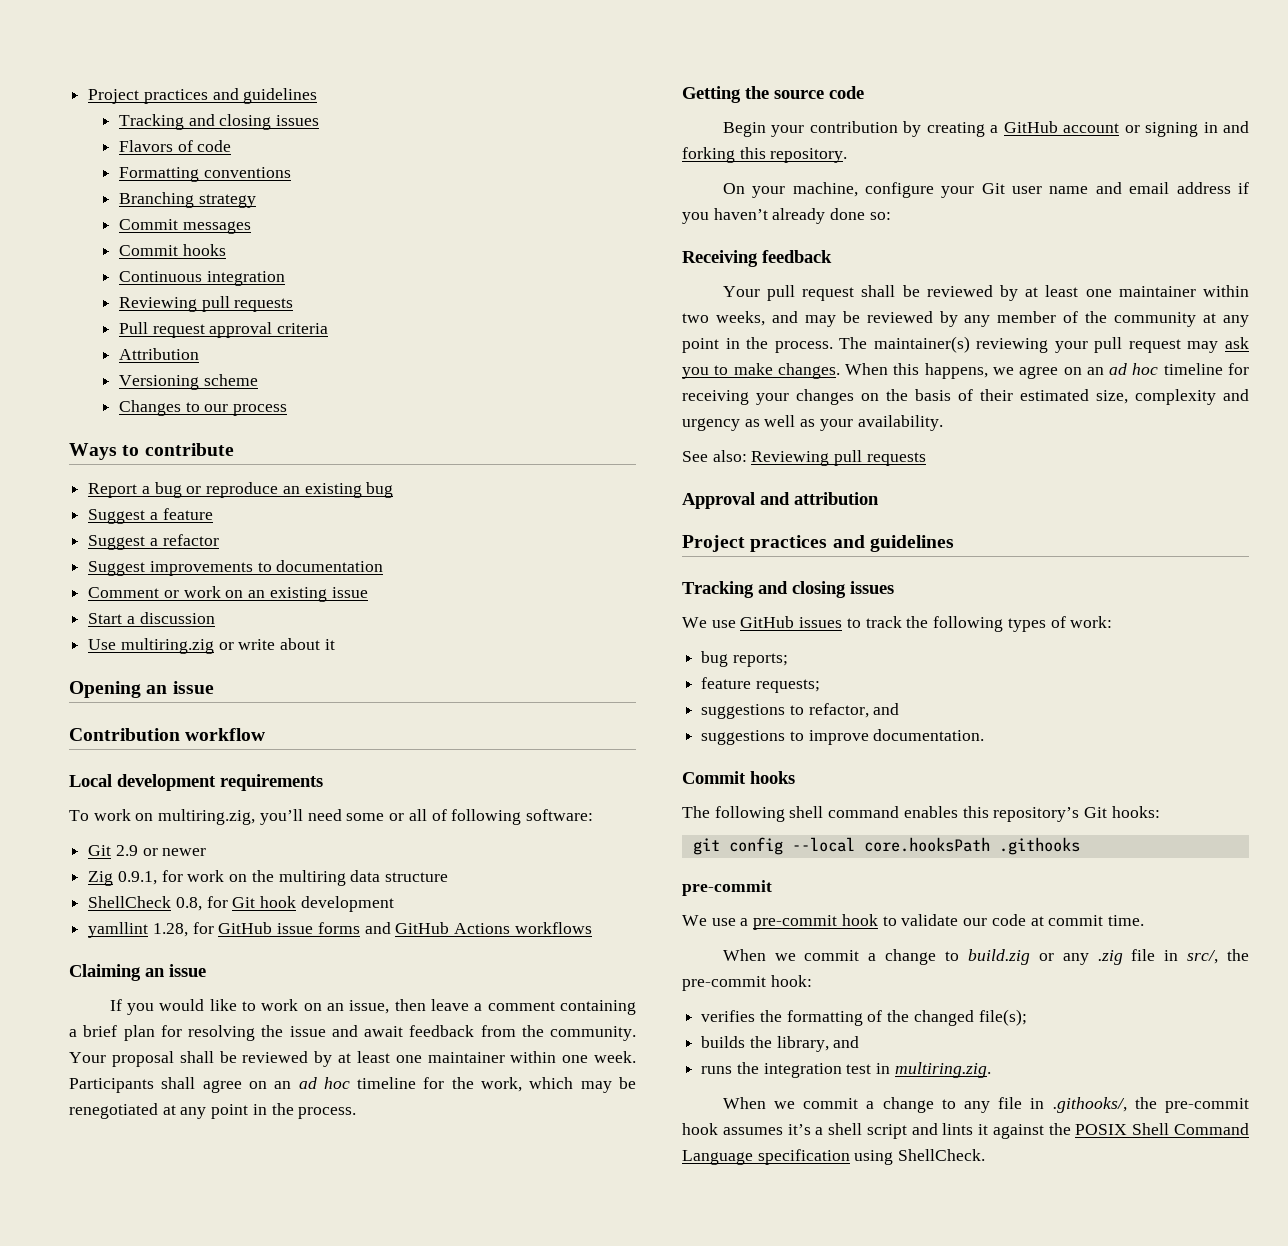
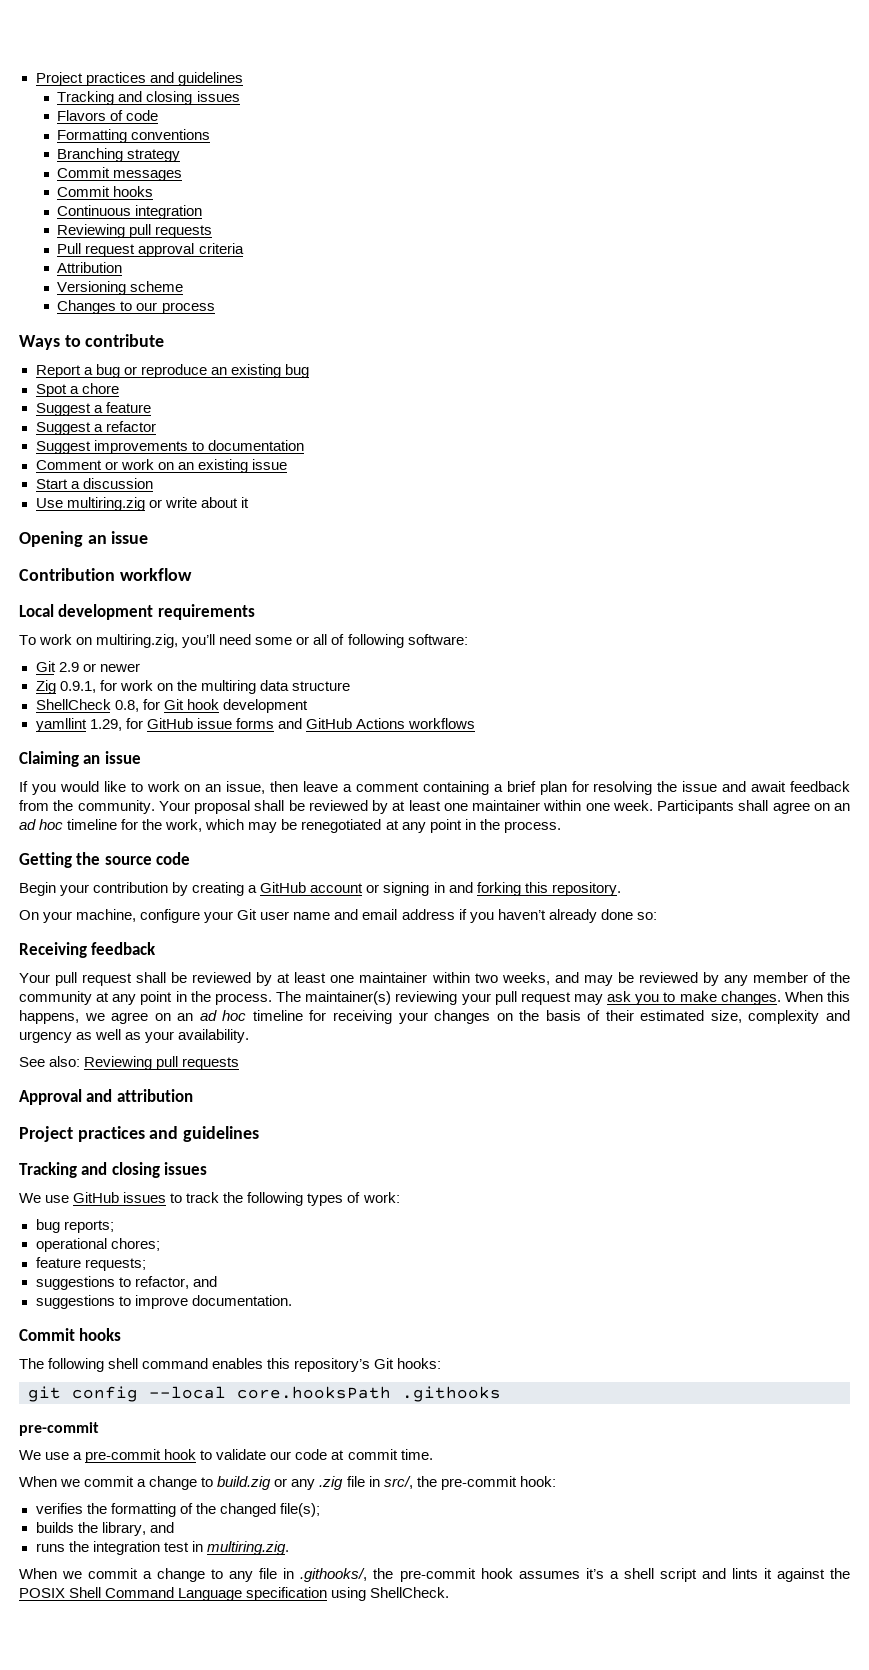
(394, 490) none -> [35,383,119,397] // Spot a chore
[152,923,188,937] 1.28, -> [89,719,122,731] 1.29,
(788, 660) none -> [35,1238,160,1252] // operational chores;

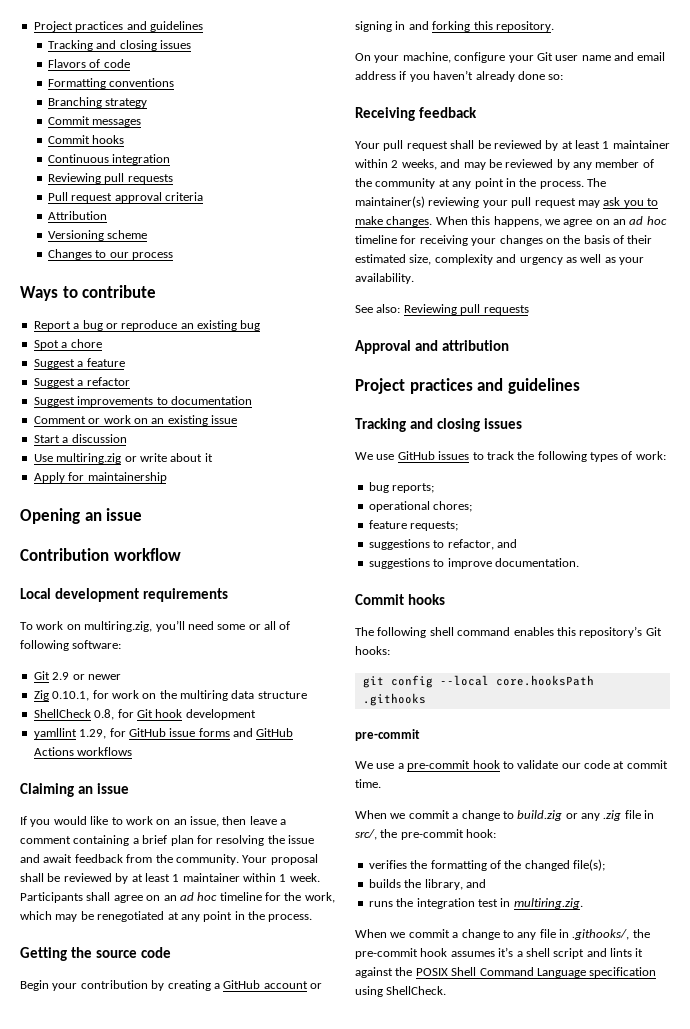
(249, 502) none -> [33,472,167,483] // Apply for maintainership
[59,681,96,693] 0.9.1, -> [52,691,90,701] 0.10.1,
[443,800,610,811] one maintainer within one -> [172,873,287,882] 1 maintainer within 1
[330,972,498,983] one maintainer within two -> [602,140,670,149] [355,159,399,168] 1 maintainer within 2

